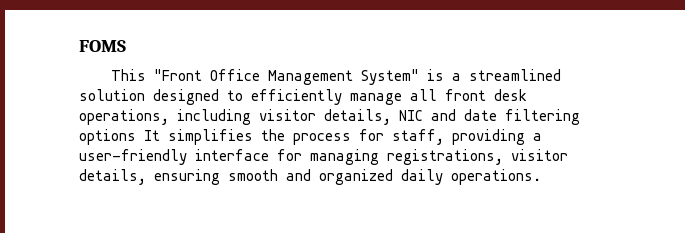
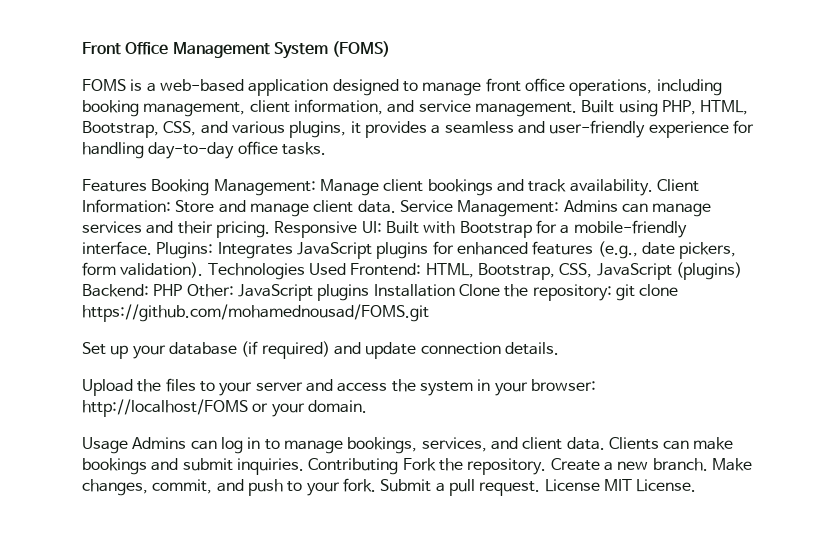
[79,40,126,52] [110,69,561,85] [79,89,527,105] [79,109,580,125] [79,129,542,145] [79,149,568,165] [79,169,541,185] FOMS // This "Front Office Management System" is a streamlined solution designed to efficiently manage all front desk operations, including visitor details, NIC and date filtering options It simplifies the process for staff, providing a user-friendly interface for managing registrations, visitor details, ensuring smooth and organized daily operations. -> [82,41,391,59] [82,78,722,96] [82,99,749,117] [82,120,754,138] [82,141,326,159] [82,179,699,196] [82,199,712,217] [82,220,687,238] [82,241,737,259] [82,262,742,280] [82,284,679,301] [82,304,429,322] [82,341,559,359] [82,378,596,396] [82,399,367,417] [82,437,734,454] [82,458,752,475] [82,478,697,496] Front Office Management System (FOMS) // FOMS is a web-based application designed to manage front office operations, including booking management, client information, and service management. Built using PHP, HTML, Bootstrap, CSS, and various plugins, it provides a seamless and user-friendly experience for handling day-to-day office tasks. // Features Booking Management: Manage client bookings and track availability. Client Information: Store and manage client data. Service Management: Admins can manage services and their pricing. Responsive UI: Built with Bootstrap for a mobile-friendly interface. Plugins: Integrates JavaScript plugins for enhanced features (e.g., date pickers, form validation). Technologies Used Frontend: HTML, Bootstrap, CSS, JavaScript (plugins) Backend: PHP Other: JavaScript plugins Installation Clone the repository: git clone https://github.com/mohamednousad/FOMS.git // Set up your database (if required) and update connection details. // Upload the files to your server and access the system in your browser: http://localhost/FOMS or your domain. // Usage Admins can log in to manage bookings, services, and client data. Clients can make bookings and submit inquiries. Contributing Fork the repository. Create a new branch. Make changes, commit, and push to your fork. Submit a pull request. License MIT License.

